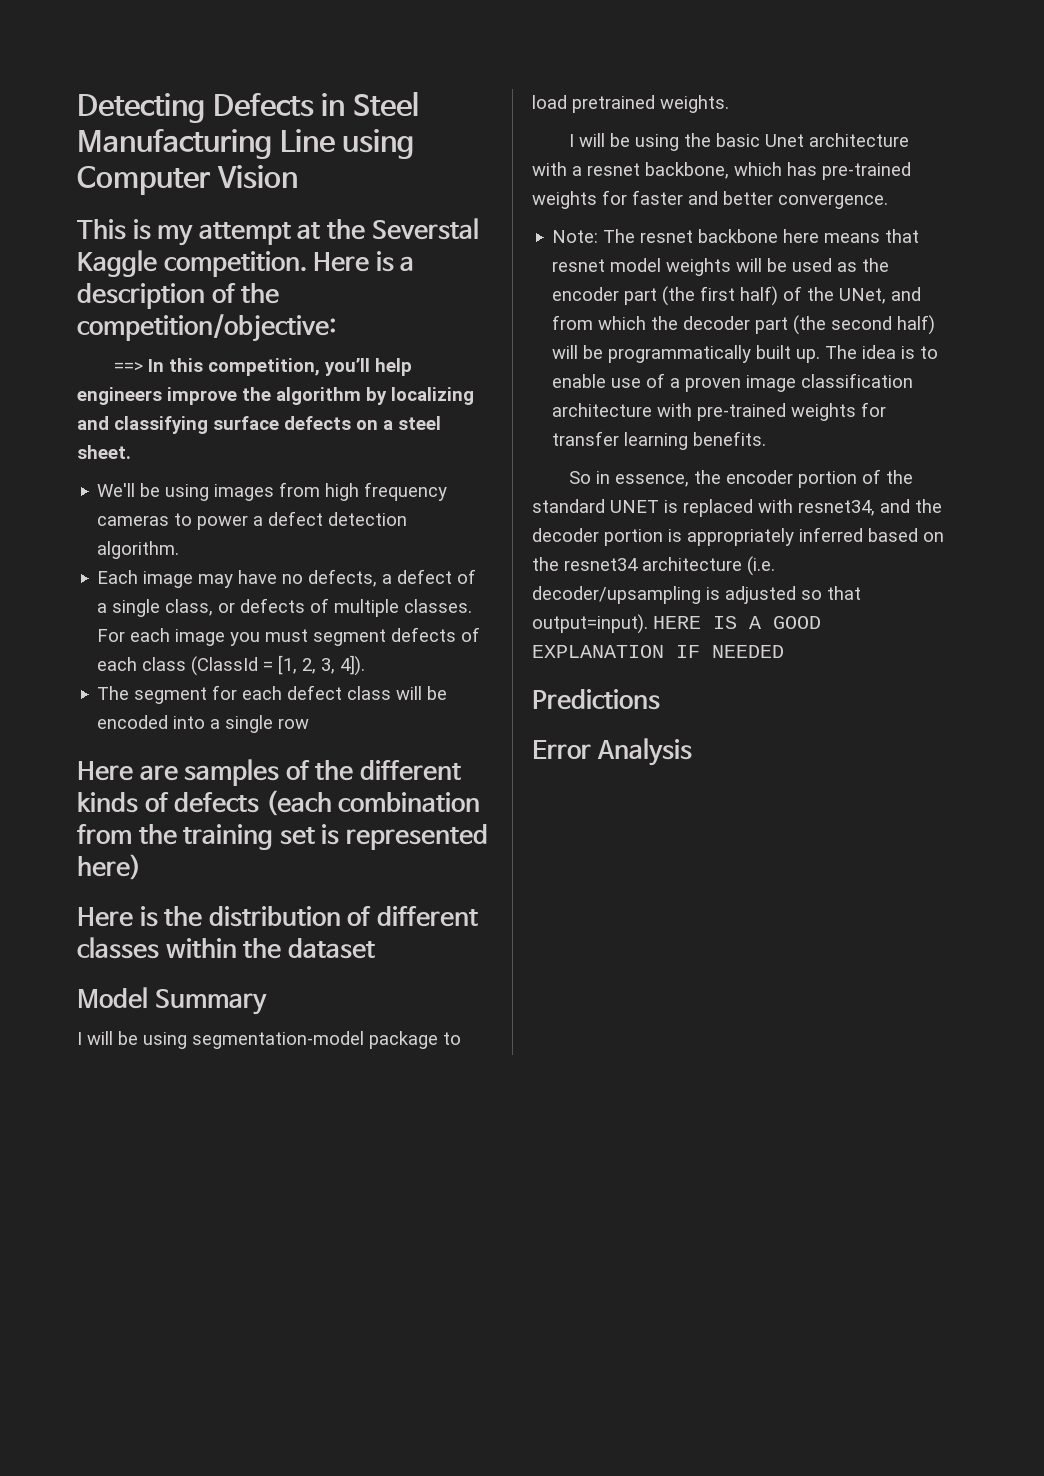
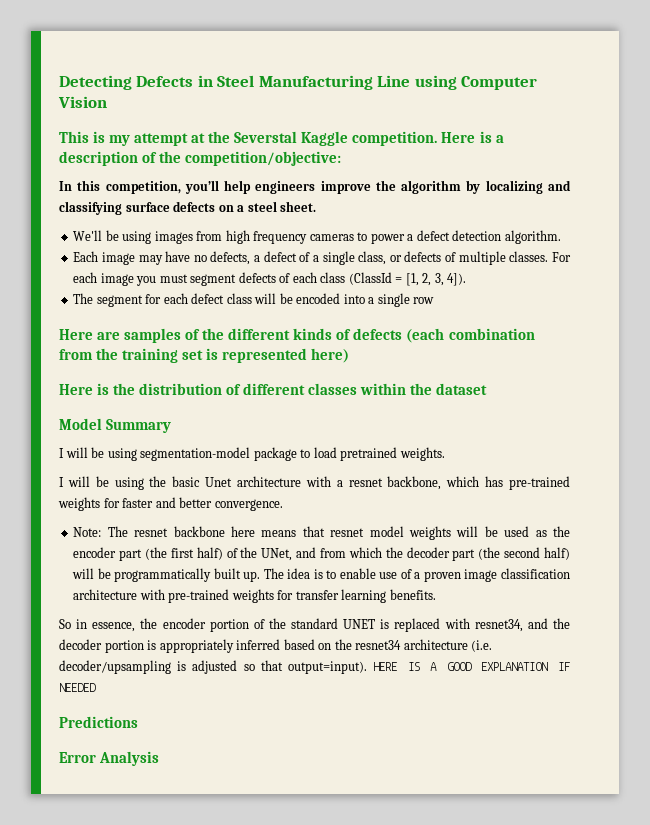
[113,362,143,372] ==> -> (342, 158) none

